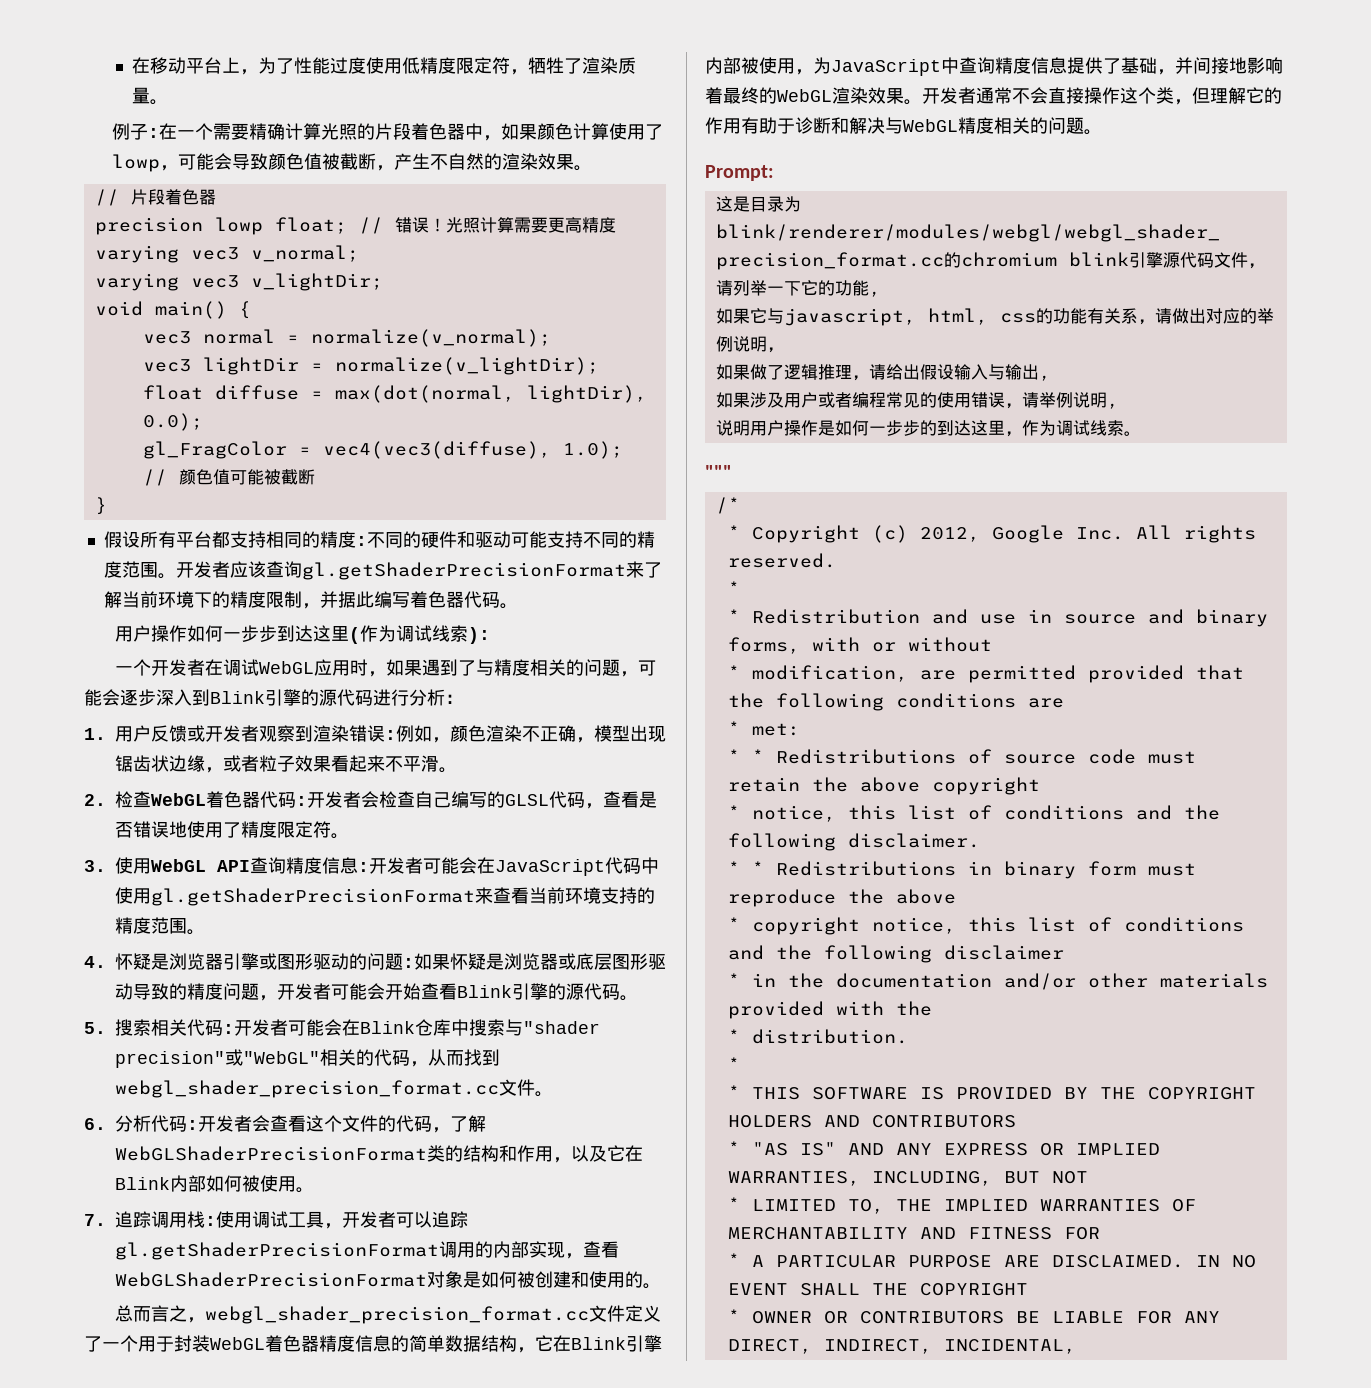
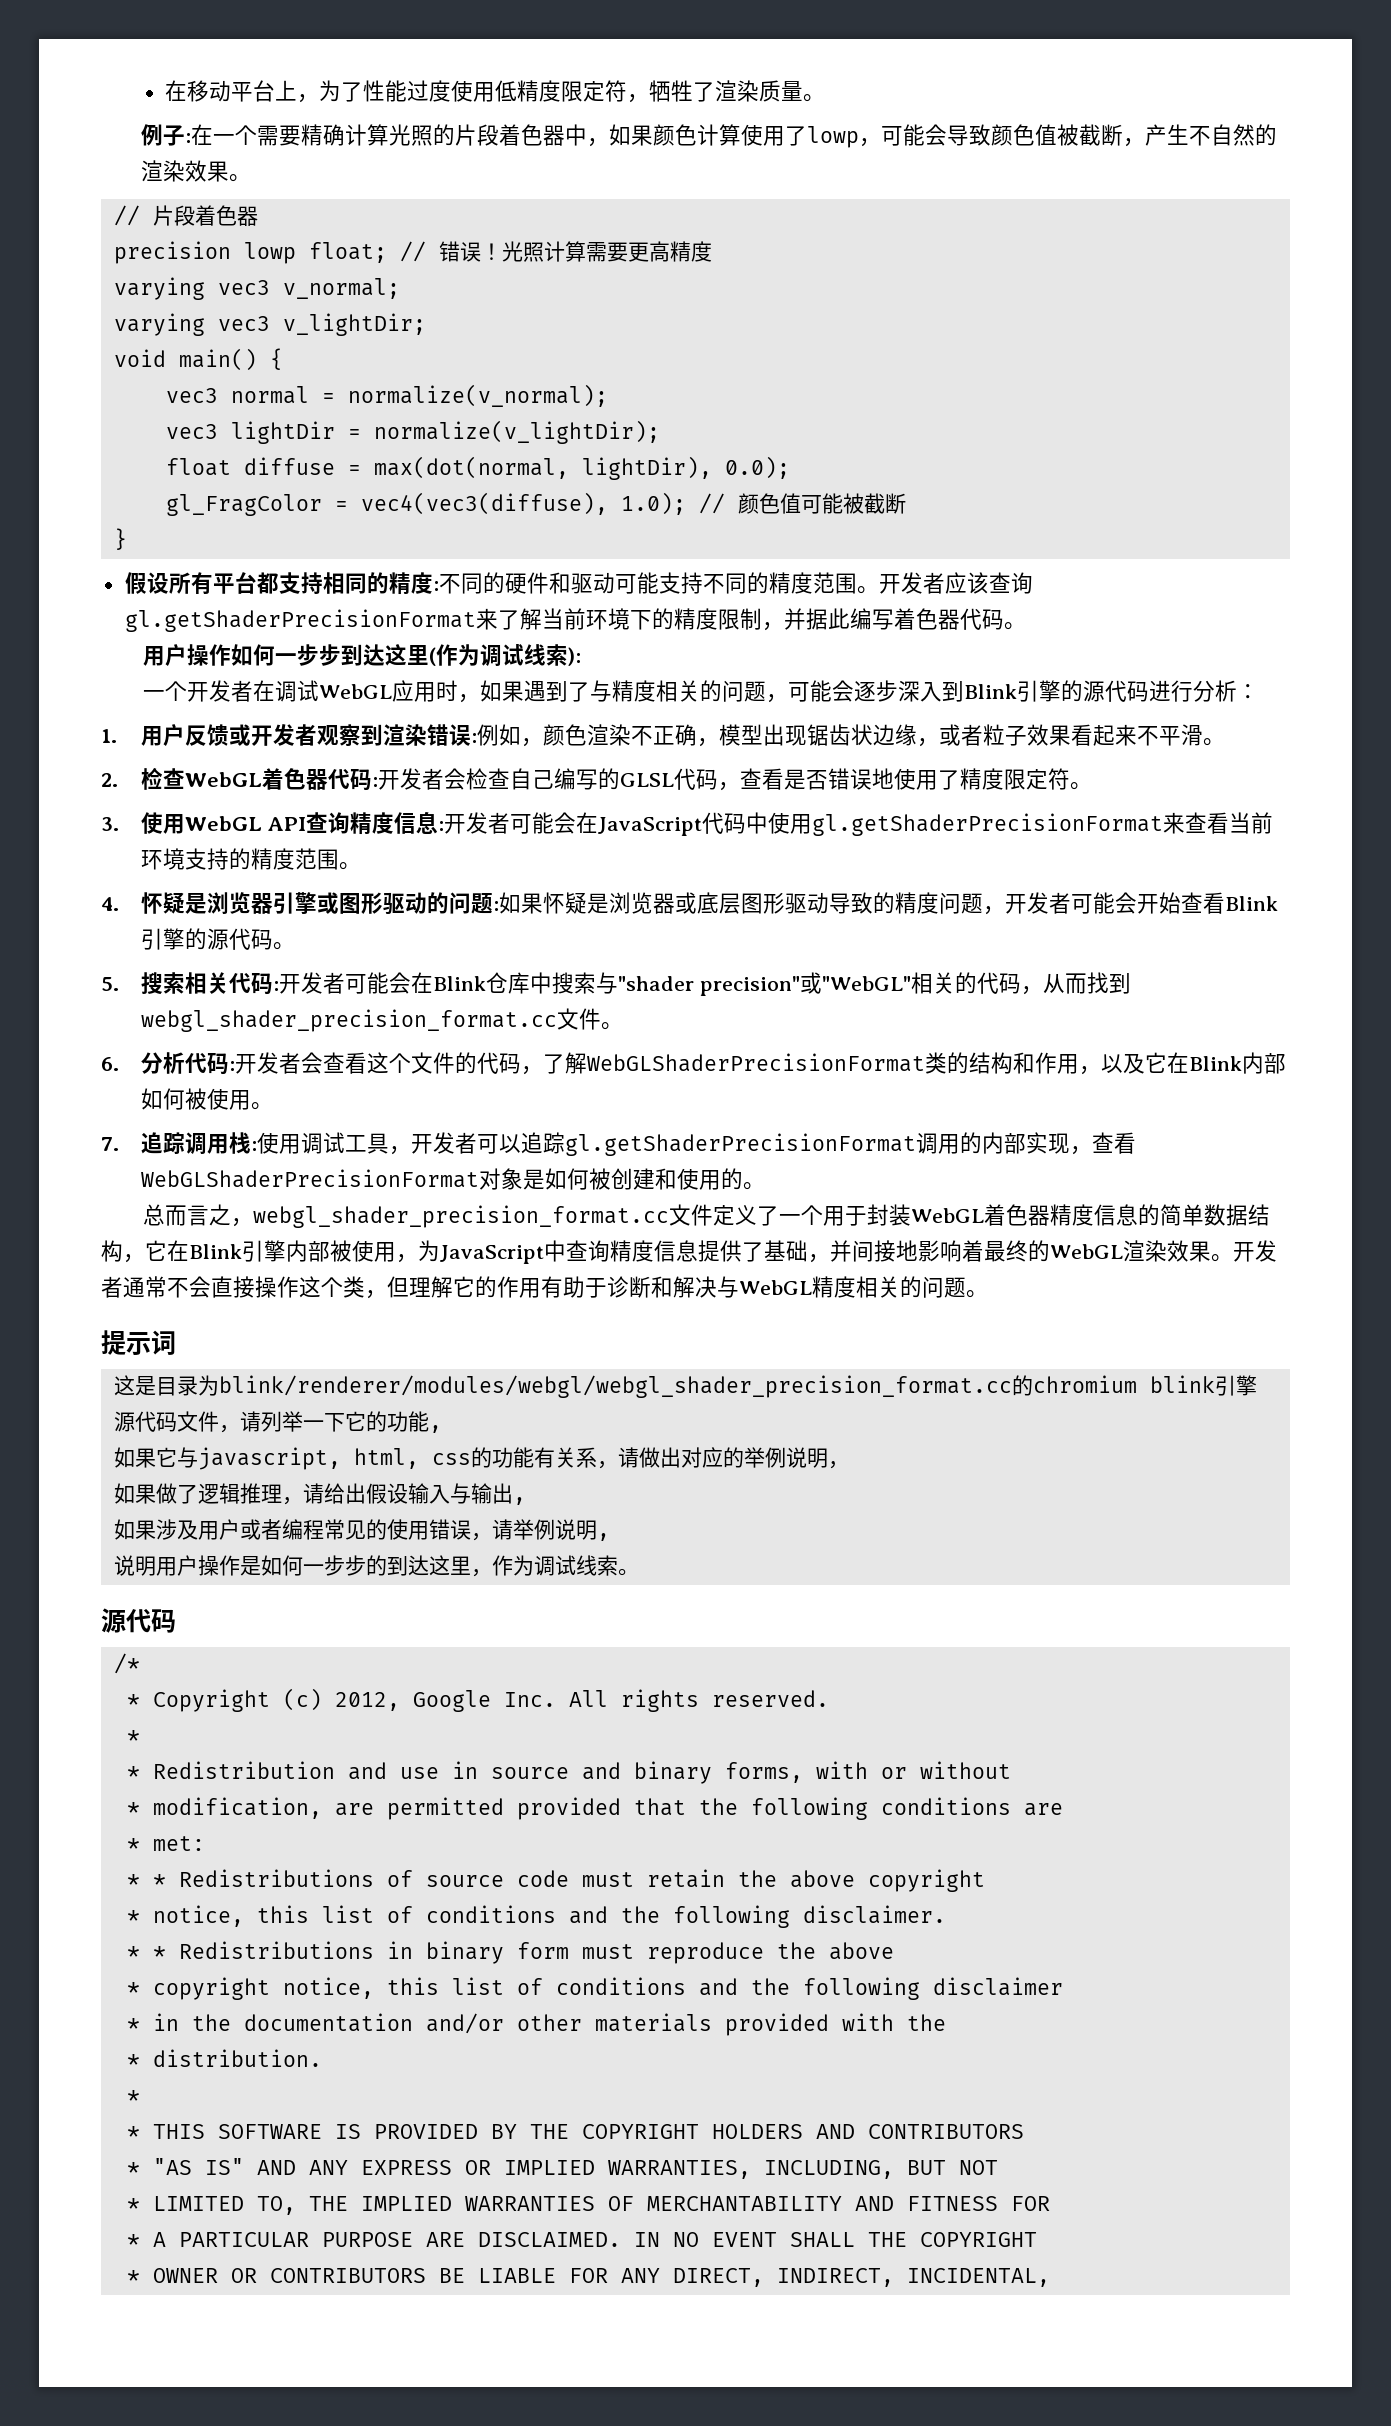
[705,165,774,181] Prompt: -> [101,1330,176,1355] 提示词
[705,465,732,479] """ -> [101,1608,176,1633] 源代码

